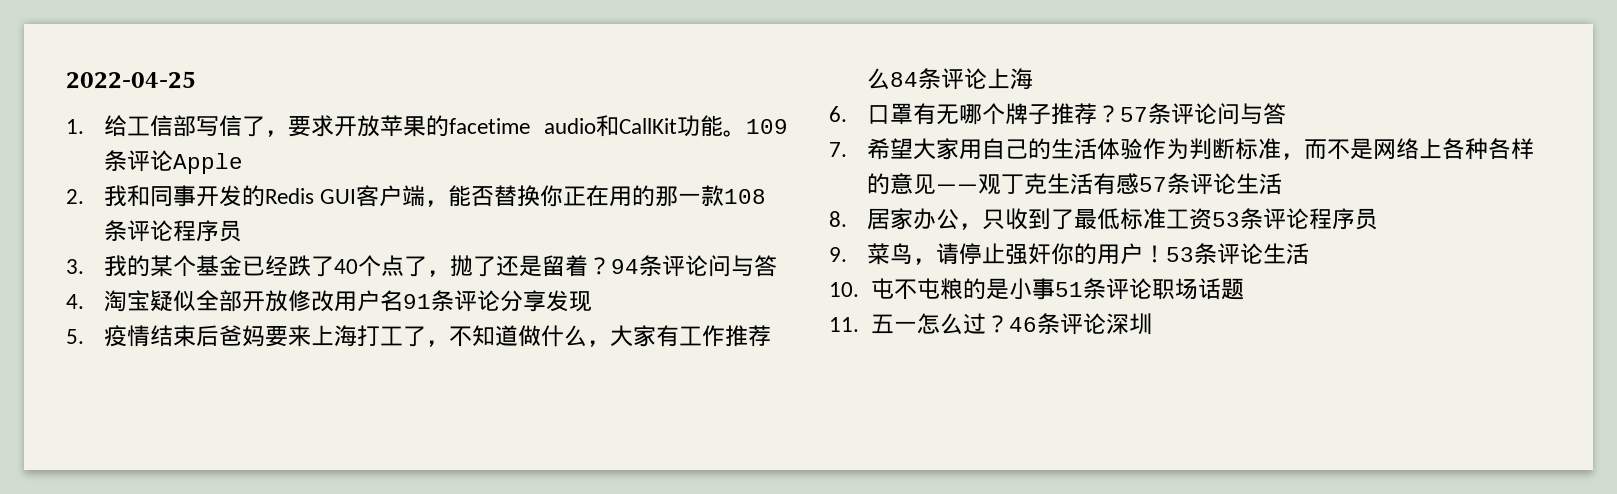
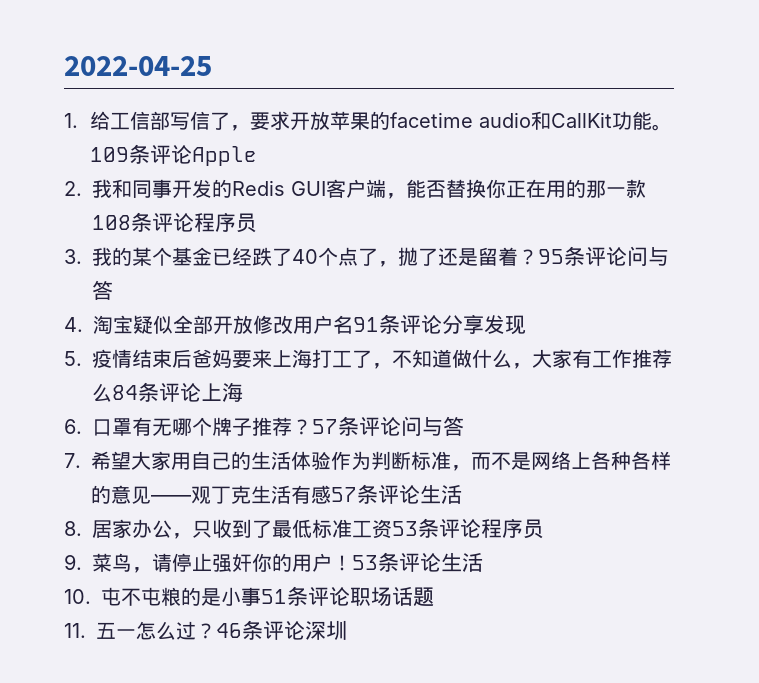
[611,259,640,274] 94 -> [538,249,564,264] 95

